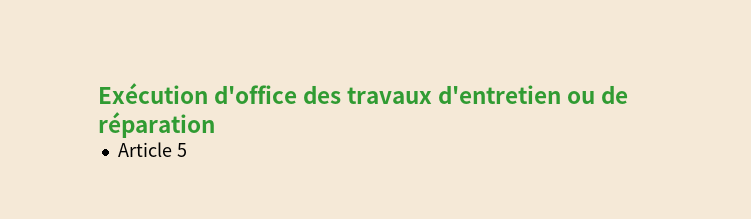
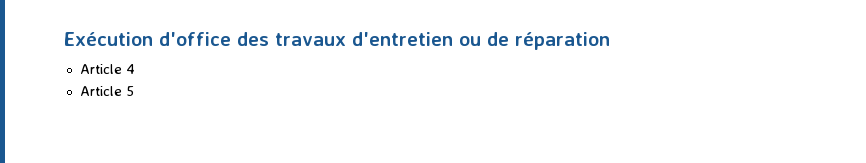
(215, 125) none -> [79,64,135,74] // Article 4

